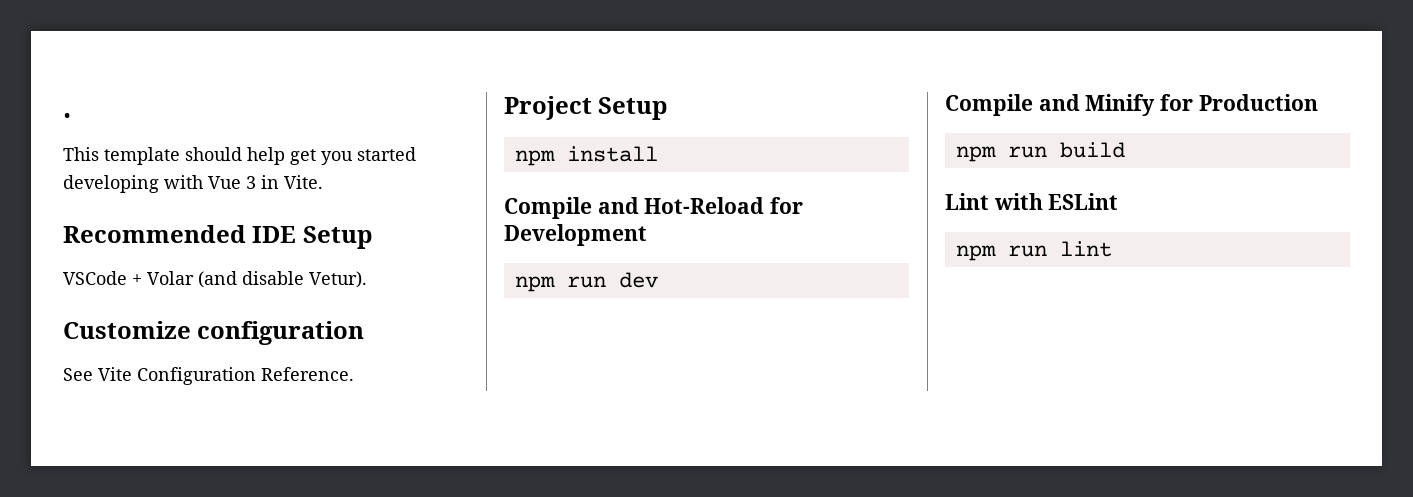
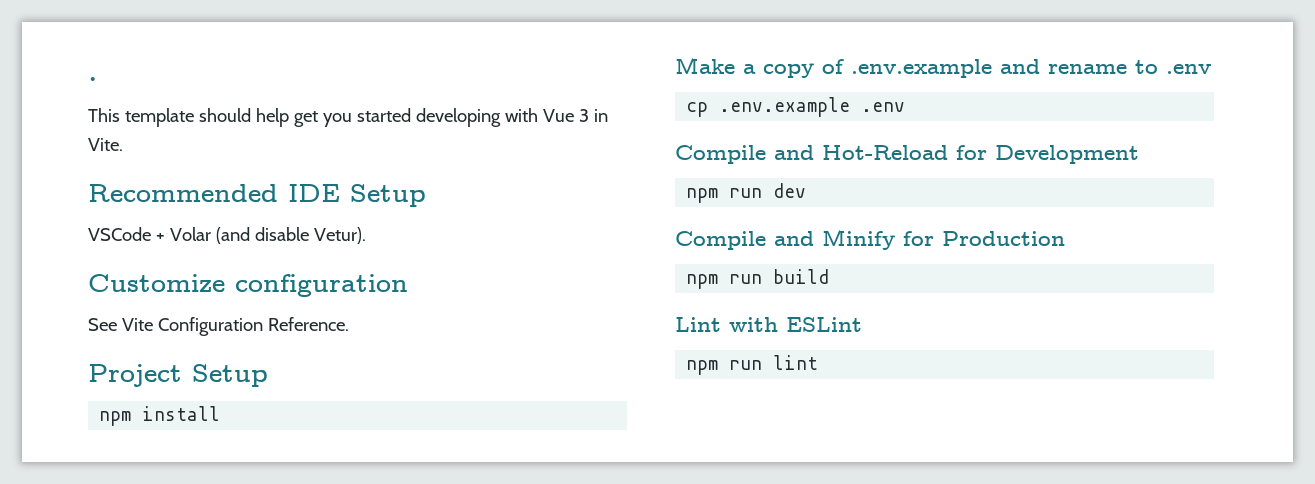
(658, 154) none -> [675,57,1211,78] [686,97,906,117] // Make a copy of .env.example and rename to .env // cp .env.example .env

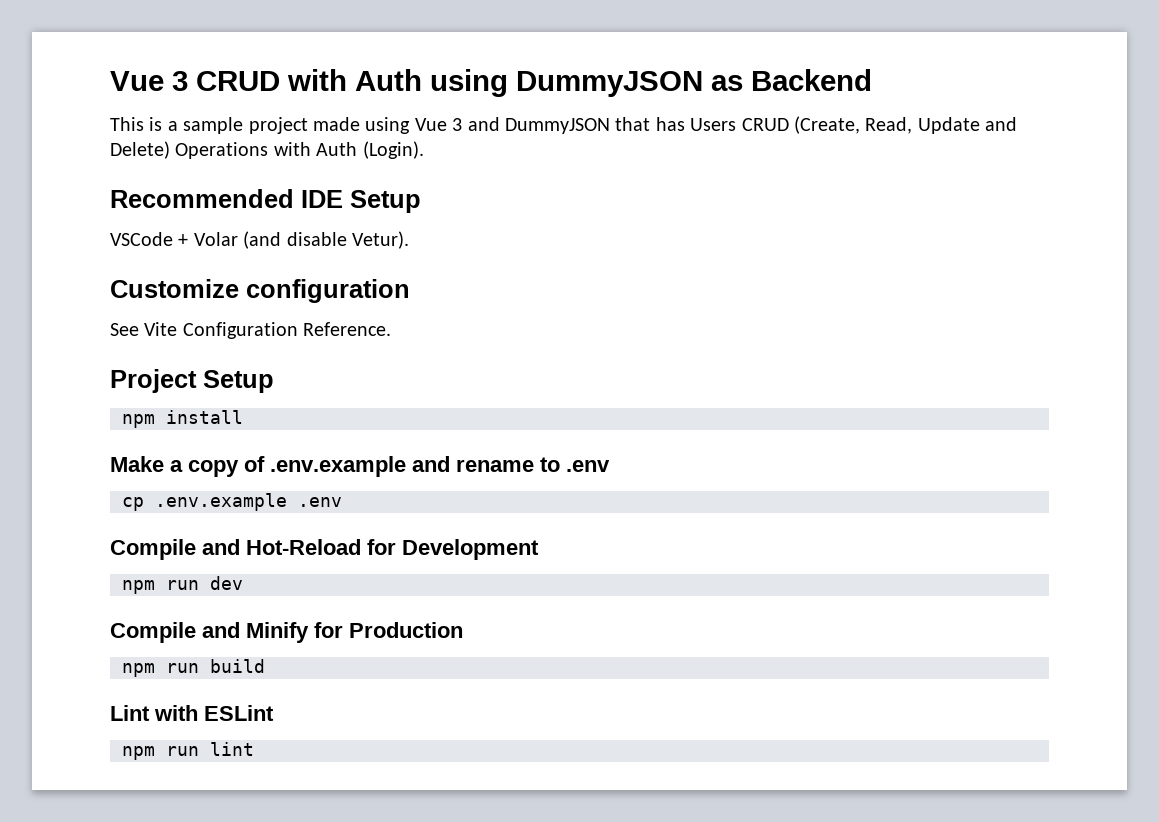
[88,77,98,81] [88,108,608,127] [88,138,123,151] . // This template should help get you started developing with Vue 3 in Vite. -> [110,69,872,97] [110,116,1018,134] [110,141,424,159] Vue 3 CRUD with Auth using DummyJSON as Backend // This is a sample project made using Vue 3 and DummyJSON that has Users CRUD (Create, Read, Update and Delete) Operations with Auth (Login).

